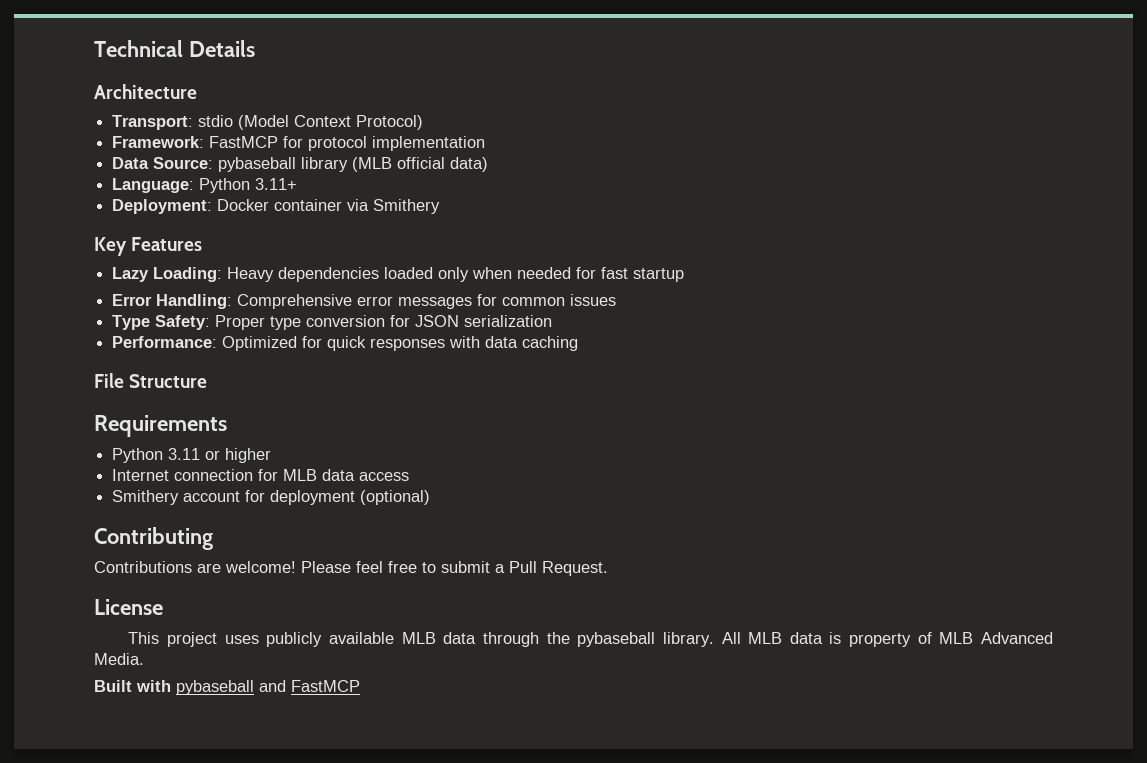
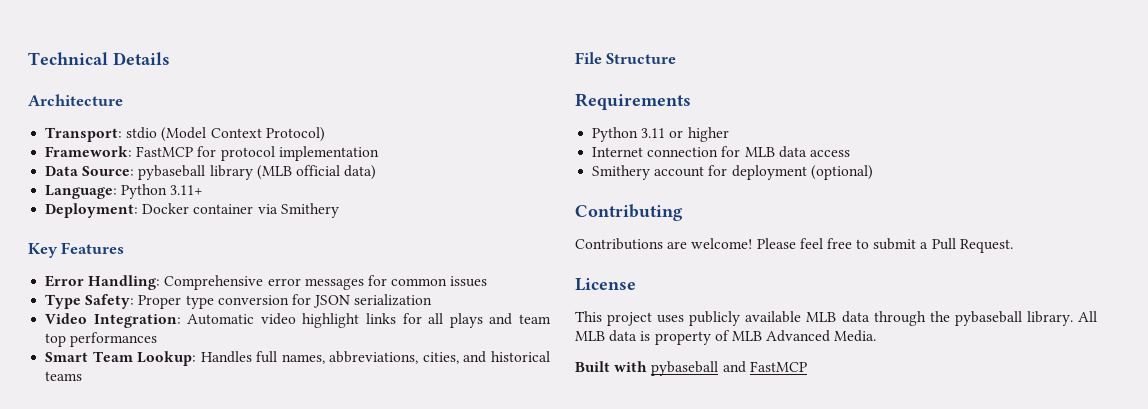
[112,267,685,282] // Lazy Loading: Heavy dependencies loaded only when needed for fast startup -> (125, 248) none
[112,336,579,351] Performance: Optimized for quick responses with data caching -> [45,313,551,328] [45,332,158,347] [45,351,550,366] [45,371,83,381] Video Integration: Automatic video highlight links for all plays and team top performances // Smart Team Lookup: Handles full names, abbreviations, cities, and historical teams

